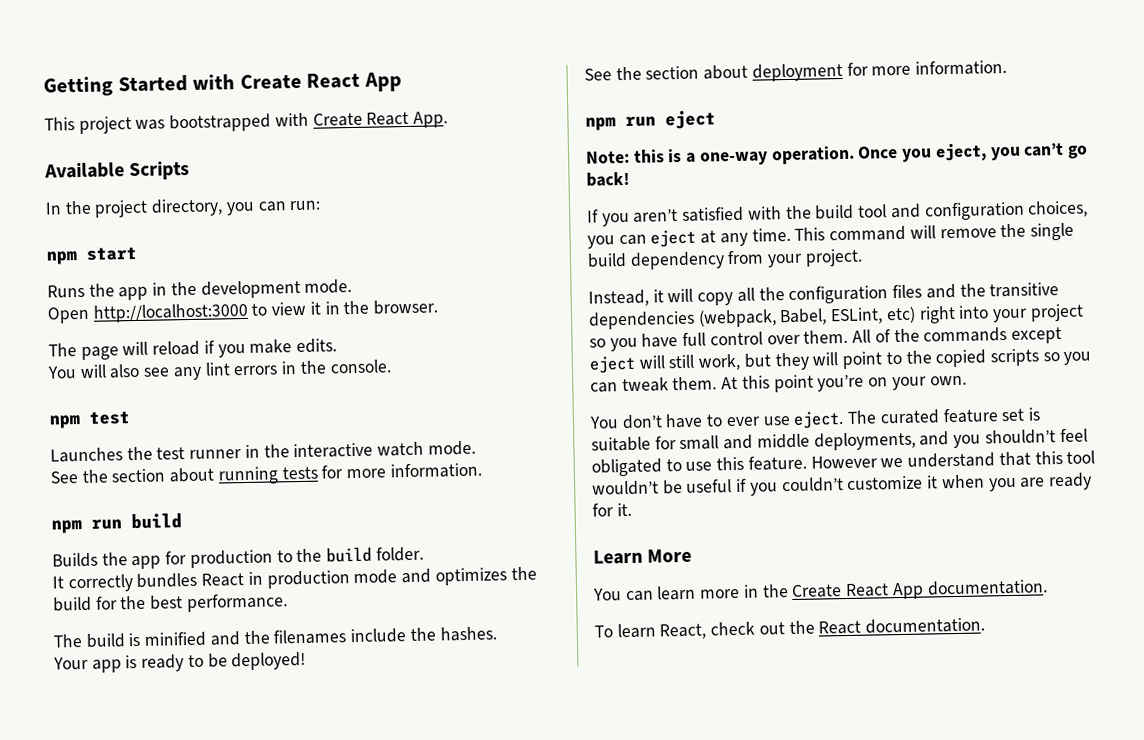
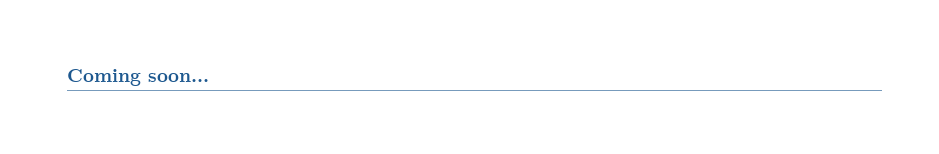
[43,72,402,97] [44,111,449,135] [44,160,191,181] [45,198,322,218] [46,246,137,265] [47,279,353,301] [47,299,439,324] [48,338,338,361] [47,359,392,381] [49,411,130,429] [50,440,476,463] [50,462,482,485] [51,513,182,534] [52,546,424,570] [52,566,537,593] [53,593,288,613] [53,626,497,648] [53,651,307,673] [584,59,1008,82] [585,110,716,131] [586,142,1088,166] [586,171,630,187] [587,200,1089,227] [587,222,1074,249] [587,248,863,270] [588,282,1060,307] [588,303,1084,330] [589,327,1062,352] [589,348,1092,374] [590,374,967,393] [589,407,1041,430] [591,428,1088,452] [591,450,1096,477] [592,472,1092,496] [592,502,632,517] [593,548,693,565] [593,579,1048,602] [594,617,986,640] Getting Started with Create React App // This project was bootstrapped with Create React App. // Available Scripts // In the project directory, you can run: // npm start // Runs the app in the development mode. // Open http://localhost:3000 to view it in the browser. // The page will reload if you make edits. // You will also see any lint errors in the console. // npm test // Launches the test runner in the interactive watch mode. // See the section about running tests for more information. // npm run build // Builds the app for production to the build folder. // It correctly bundles React in production mode and optimizes the build for the best performance. // The build is minified and the filenames include the hashes. // Your app is ready to be deployed! // See the section about deployment for more information. // npm run eject // Note: this is a one-way operation. Once you eject, you can’t go back! // If you aren’t satisfied with the build tool and configuration choices, you can eject at any time. This command will remove the single build dependency from your project. // Instead, it will copy all the configuration files and the transitive dependencies (webpack, Babel, ESLint, etc) right into your project so you have full control over them. All of the commands except eject will still work, but they will point to the copied scripts so you can tweak them. At this point you’re on your own. // You don’t have to ever use eject. The curated feature set is suitable for small and middle deployments, and you shouldn’t feel obligated to use this feature. However we understand that this tool wouldn’t be useful if you couldn’t customize it when you are ready for it. // Learn More // You can learn more in the Create React App documentation. // To learn React, check out the React documentation. -> [67,69,209,86] Coming soon...

